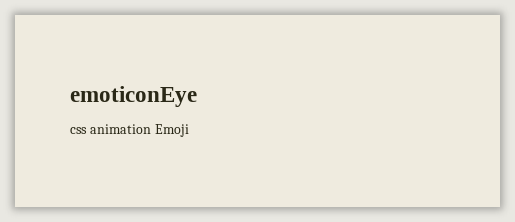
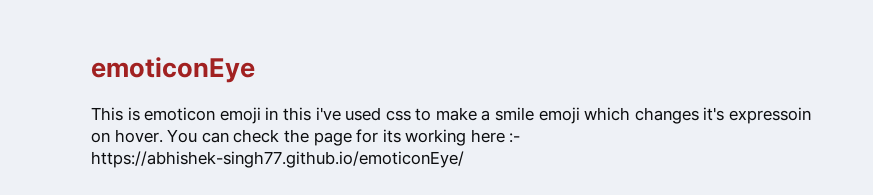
[70,124,189,137] css animation Emoji -> [91,107,812,124] [91,129,521,146] [91,151,464,168] This is emoticon emoji in this i've used css to make a smile emoji which changes it's expressoin on hover. You can check the page for its working here :- https://abhishek-singh77.github.io/emoticonEye/

